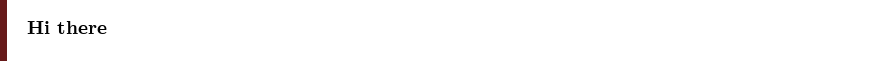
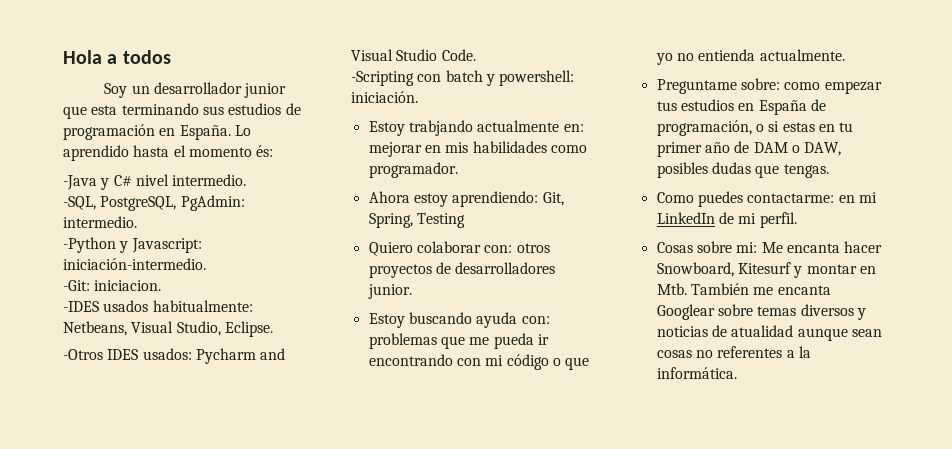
[27,21,107,34] Hi there -> [63,50,171,64] [104,82,287,98] [63,103,301,119] [63,124,251,140] [63,145,274,161] [63,174,247,190] [63,195,245,211] [63,216,137,228] [63,237,202,253] [63,258,206,270] [63,280,162,291] [63,300,253,312] [63,321,273,337] [63,348,286,364] [351,49,476,61] [351,70,575,86] [351,91,418,103] [368,120,584,136] [368,141,587,157] [368,162,458,178] [368,191,564,207] [368,213,465,228] [368,241,550,256] [368,262,556,278] [367,284,412,299] [368,312,550,328] [368,333,549,349] [368,354,590,370] [655,49,845,65] [656,78,882,94] [656,99,826,115] [656,120,854,136] [656,141,842,157] [656,162,829,178] [656,191,877,207] [656,212,797,228] [656,241,883,253] [656,262,876,278] [656,283,831,295] [656,304,866,320] [656,325,882,341] [656,346,811,358] [656,367,737,379] Hola a todos // Soy un desarrollador junior que esta terminando sus estudios de programación en España. Lo aprendido hasta el momento és: // -Java y C# nivel intermedio. // -SQL, PostgreSQL, PgAdmin: intermedio. // -Python y Javascript: iniciación-intermedio. // -Git: iniciacion. // -IDES usados habitualmente: Netbeans, Visual Studio, Eclipse. // -Otros IDES usados: Pycharm and Visual Studio Code. // -Scripting con batch y powershell: iniciación. // Estoy trabjando actualmente en: mejorar en mis habilidades como programador. // Ahora estoy aprendiendo: Git, Spring, Testing // Quiero colaborar con: otros proyectos de desarrolladores junior. // Estoy buscando ayuda con: problemas que me pueda ir encontrando con mi código o que yo no entienda actualmente. // Preguntame sobre: como empezar tus estudios en España de programación, o si estas en tu primer año de DAM o DAW, posibles dudas que tengas. // Como puedes contactarme: en mi LinkedIn de mi perfil. // Cosas sobre mi: Me encanta hacer Snowboard, Kitesurf y montar en Mtb. También me encanta Googlear sobre temas diversos y noticias de atualidad aunque sean cosas no referentes a la informática.

